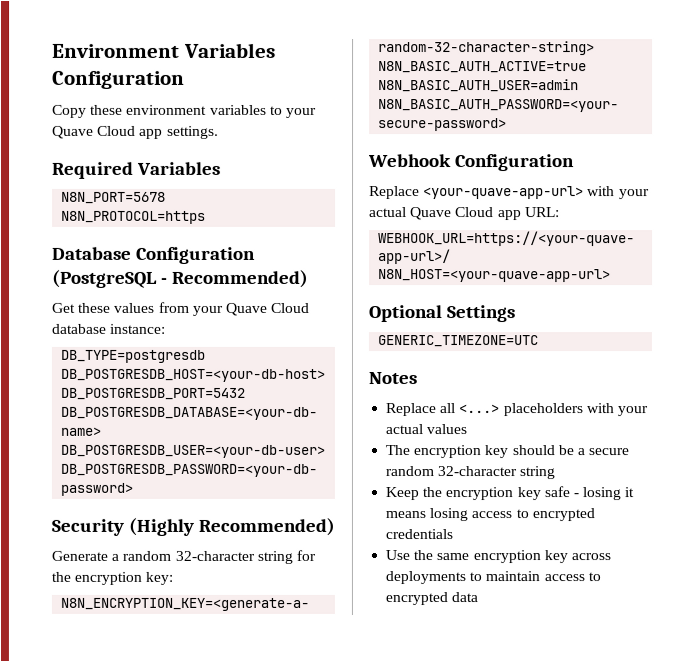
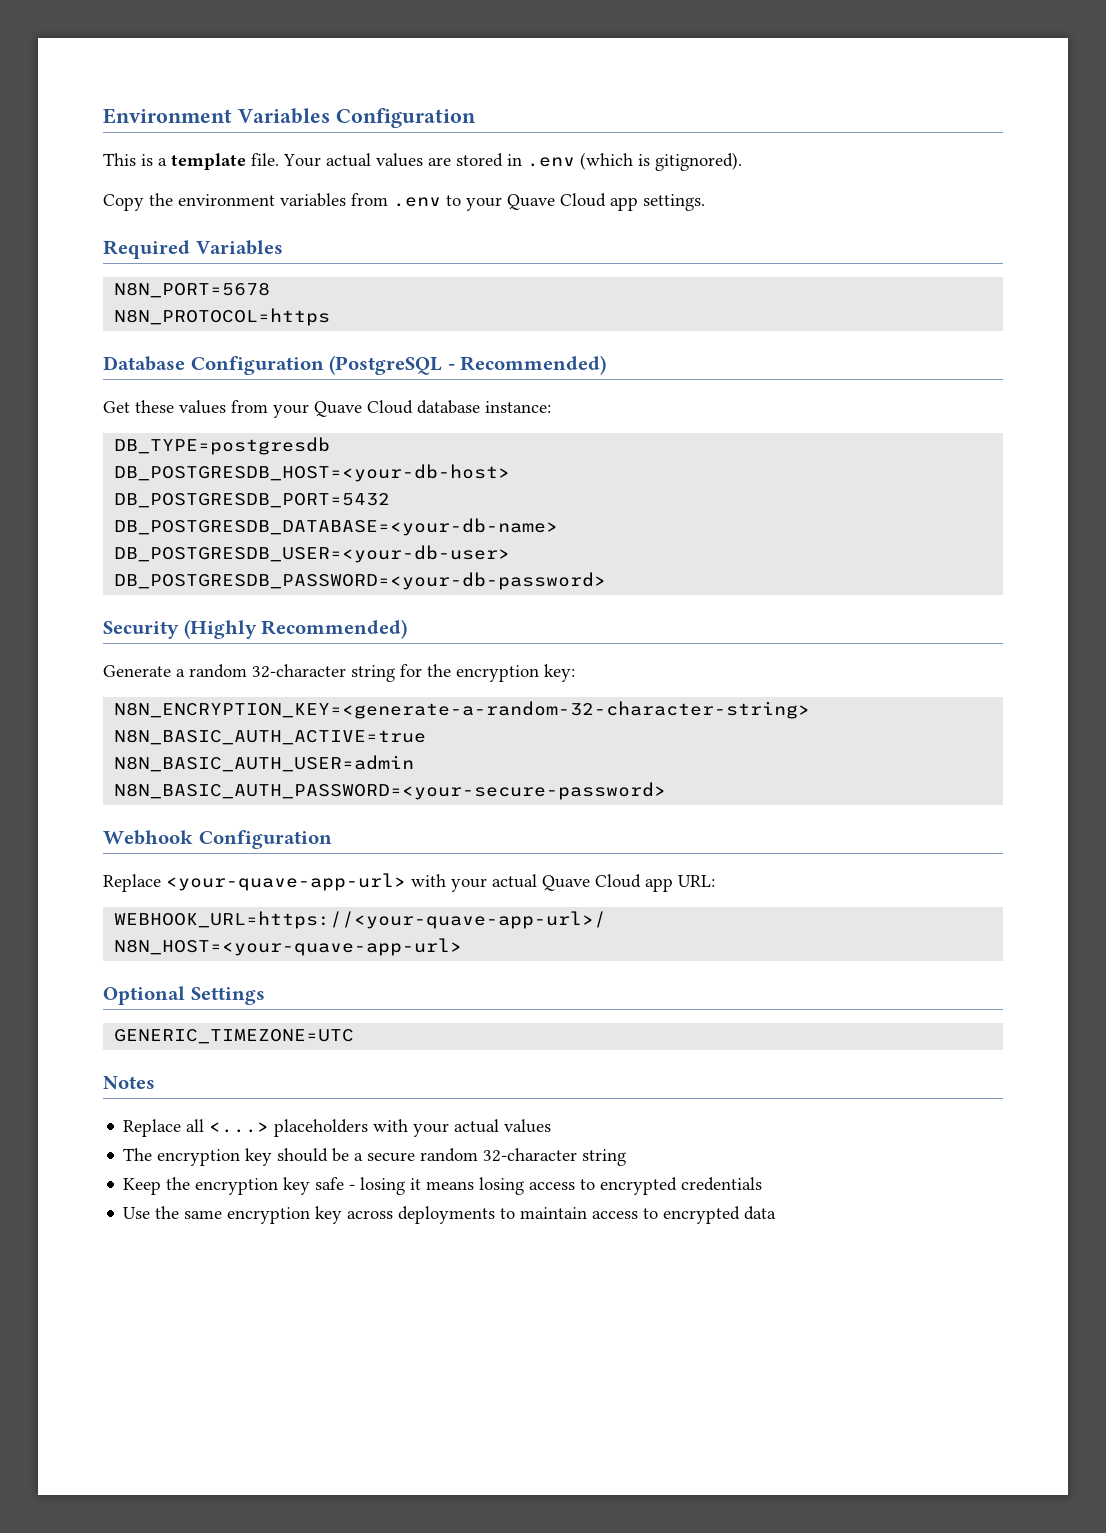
(185, 79) none -> [103,152,742,171] // This is a template file. Your actual values are stored in .env (which is gitignored).
[90,104,124,115] these -> [149,193,173,206] the
(267, 109) none -> [351,193,441,207] from .env

